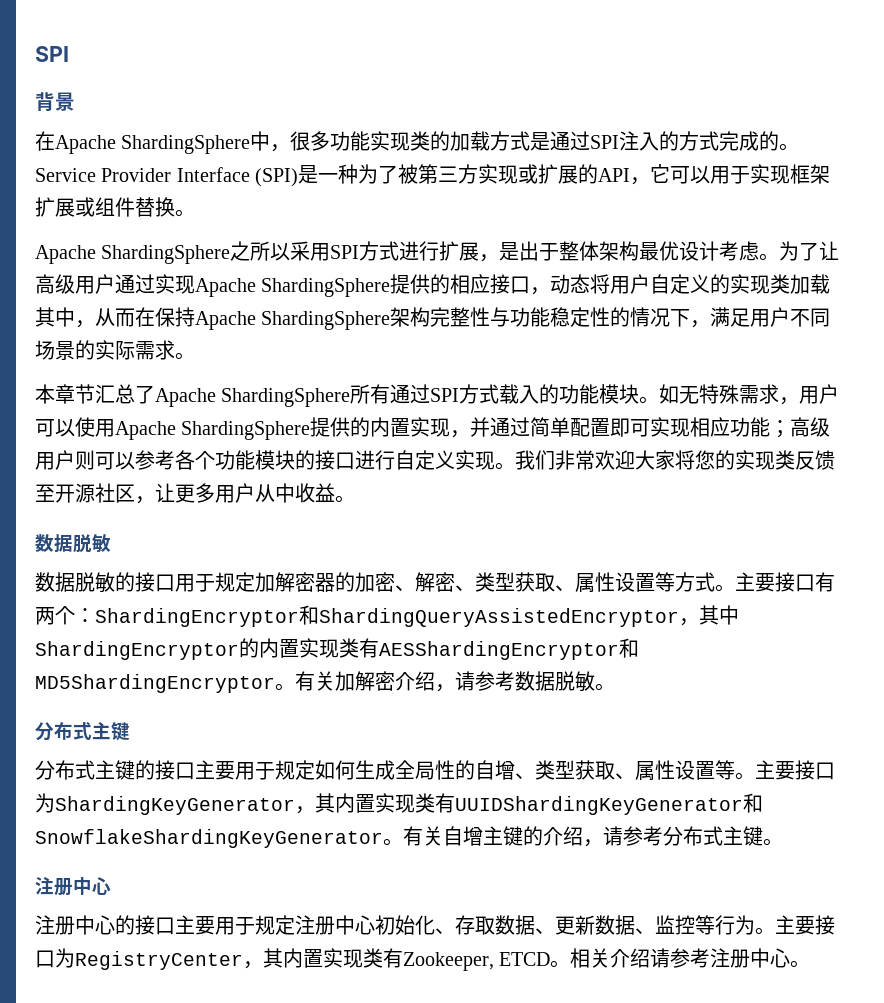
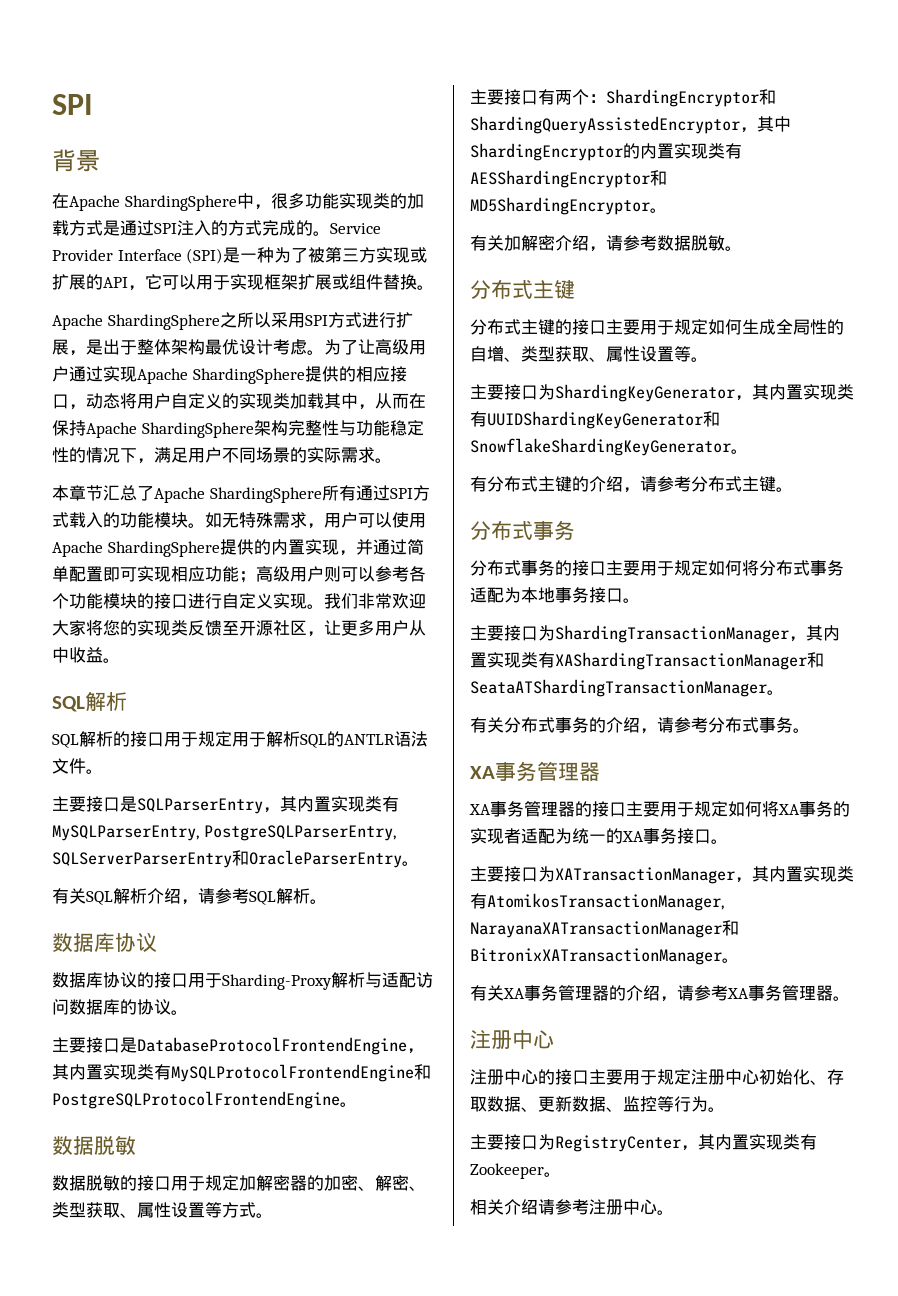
(355, 499) none -> [52,691,127,712] [52,731,428,748] [52,758,103,774] [52,796,399,814] [52,825,396,841] [52,850,419,868] [52,888,327,905] [52,932,157,952] [52,972,433,990] [52,999,188,1015] [52,1037,424,1055] [52,1064,431,1082] [52,1091,357,1109] // SQL解析 // SQL解析的接口用于规定用于解析SQL的ANTLR语法文件。 // 主要接口是SQLParserEntry，其内置实现类有MySQLParserEntry, PostgreSQLParserEntry, SQLServerParserEntry和OracleParserEntry。 // 有关SQL解析介绍，请参考SQL解析。 // 数据库协议 // 数据库协议的接口用于Sharding-Proxy解析与适配访问数据库的协议。 // 主要接口是DatabaseProtocolFrontendEngine，其内置实现类有MySQLProtocolFrontendEngine和PostgreSQLProtocolFrontendEngine。
(735, 588) none -> (273, 1215) //
(295, 687) none -> (667, 210) //
(755, 776) none -> (708, 359) //
[403,826,483,846] 有关自增 -> [470,476,538,492] // 有分布式
(783, 842) none -> [470,520,575,540] [470,560,844,576] [470,587,640,603] [470,625,840,643] [470,652,824,670] [470,679,784,697] [470,717,810,734] [470,761,600,781] [469,801,850,817] [470,828,728,844] [470,866,854,884] [470,893,724,911] [470,920,739,938] [470,948,739,965] [470,985,850,1002] // 分布式事务 // 分布式事务的接口主要用于规定如何将分布式事务适配为本地事务接口。 // 主要接口为ShardingTransactionManager，其内置实现类有XAShardingTransactionManager和SeataATShardingTransactionManager。 // 有关分布式事务的介绍，请参考分布式事务。 // XA事务管理器 // XA事务管理器的接口主要用于规定如何将XA事务的实现者适配为统一的XA事务接口。 // 主要接口为XATransactionManager，其内置实现类有AtomikosTransactionManager, NarayanaXATransactionManager和BitronixXATransactionManager。 // 有关XA事务管理器的介绍，请参考XA事务管理器。
(775, 931) none -> (725, 1109) //
[403,952,571,971] Zookeeper, ETCD。 -> [470,1163,561,1179] Zookeeper。 //

